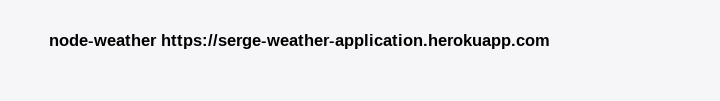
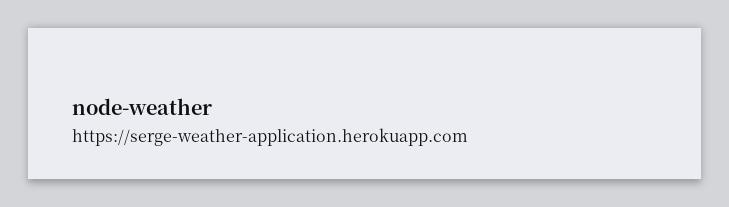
(157, 40) none -> (212, 106) //

